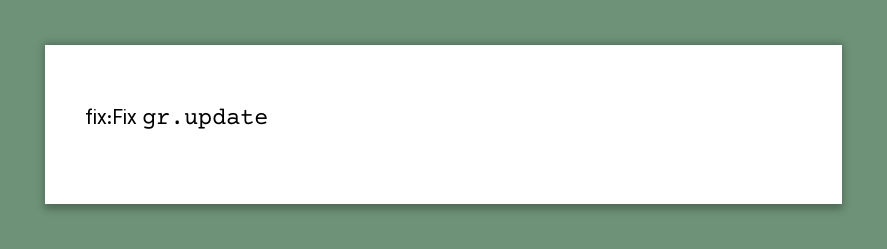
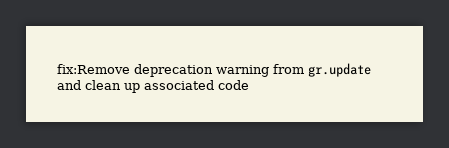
[85,108,269,129] fix:Fix gr.update -> [57,63,371,77] [57,80,249,93] fix:Remove deprecation warning from gr.update and clean up associated code

